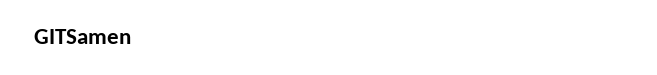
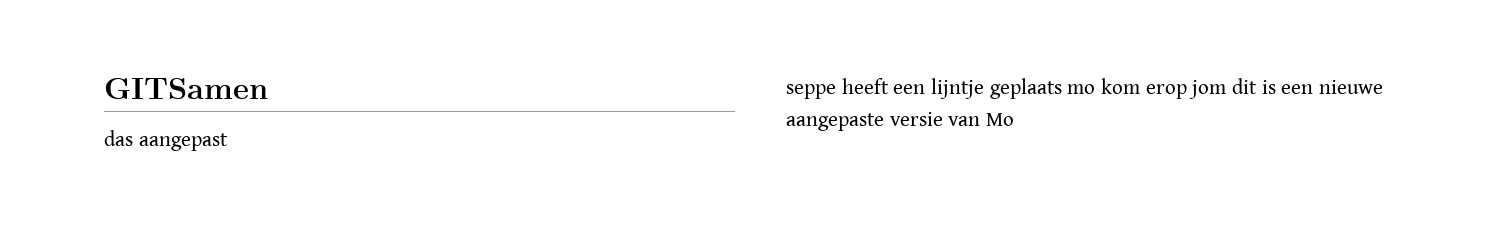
(131, 36) none -> [104,130,228,151] [786,78,1384,99] [786,112,1015,131] // das aangepast // seppe heeft een lijntje geplaats mo kom erop jom dit is een nieuwe aangepaste versie van Mo

